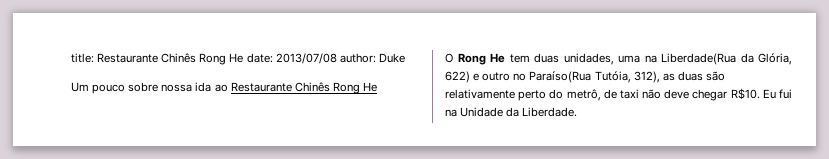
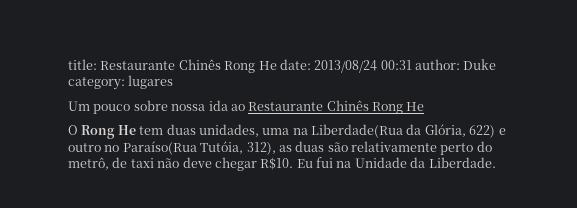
[275,53,337,64] 2013/07/08 -> [314,60,412,73] 2013/08/24 00:31
(405, 58) none -> [68,75,174,90] category: lugares

